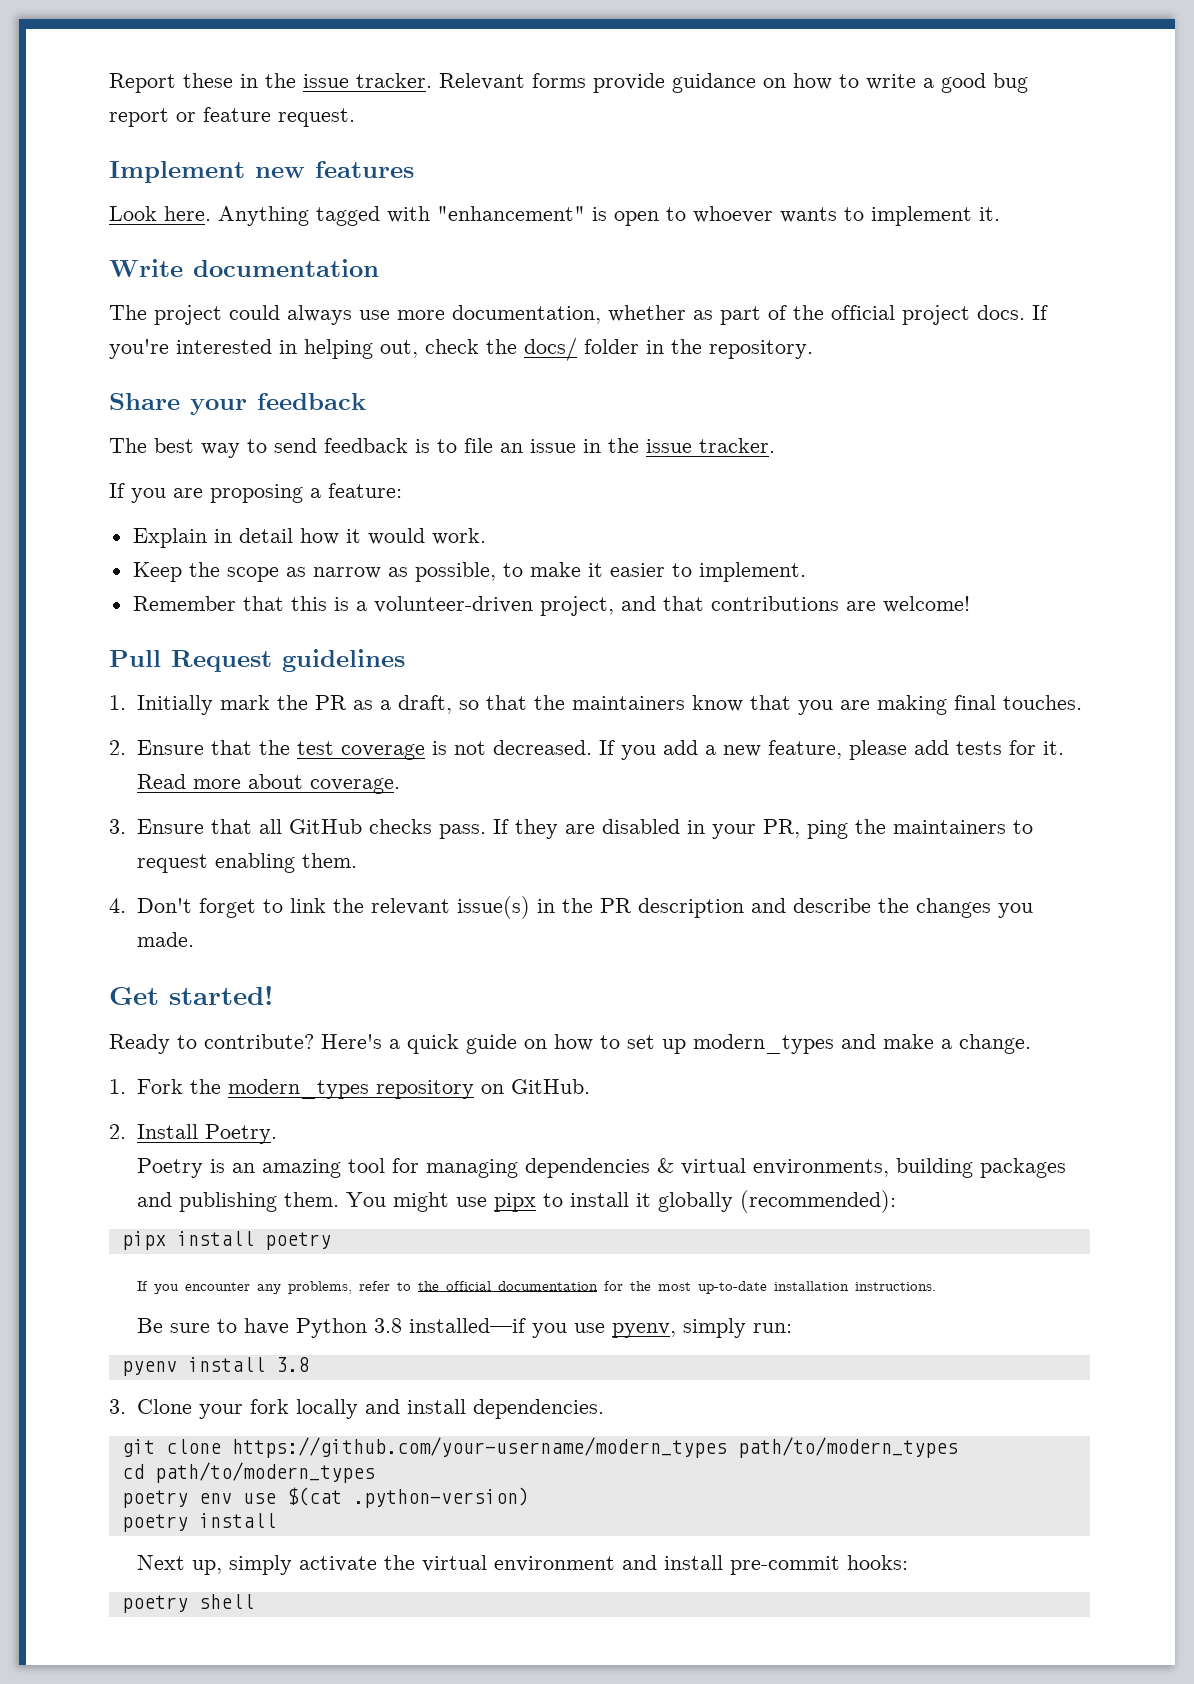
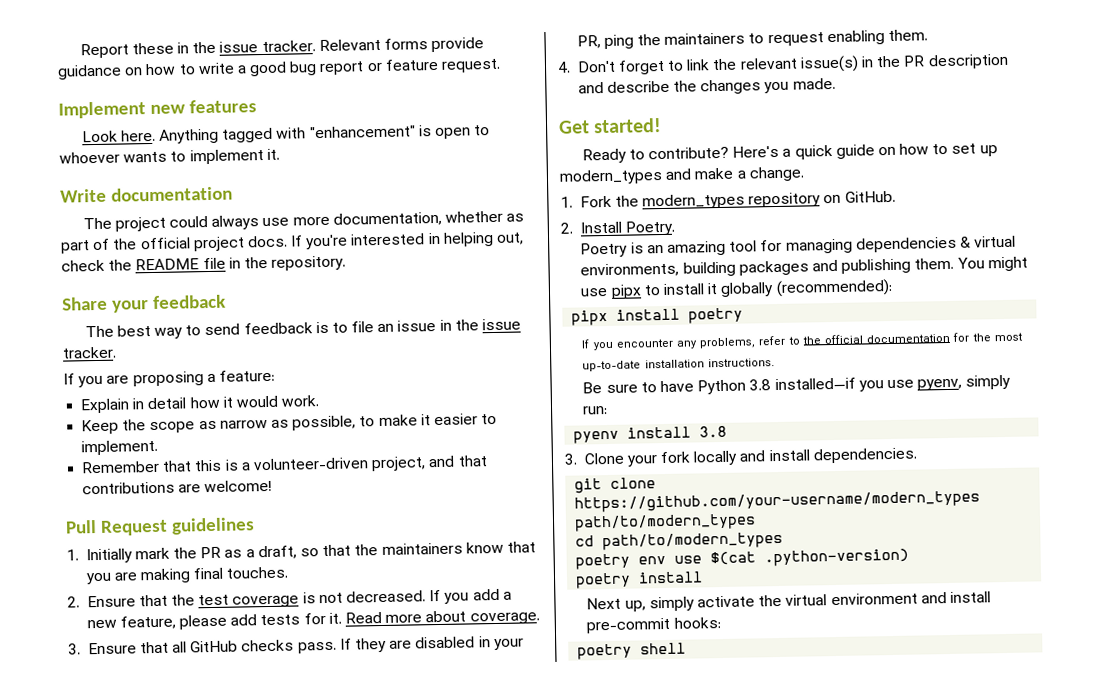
[524,337,639,361] docs/ folder -> [135,257,226,271] README file

